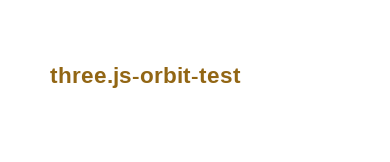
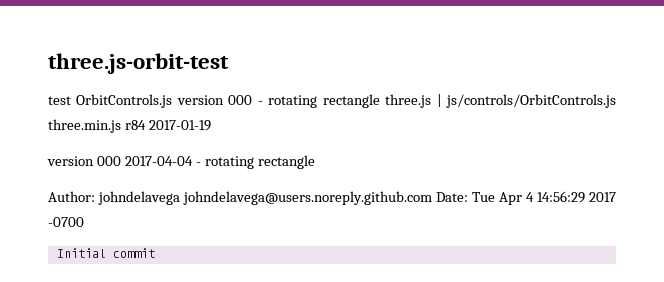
(241, 77) none -> [48,94,616,108] [48,119,211,133] [47,155,315,169] [48,191,616,205] [48,217,84,227] [56,248,155,258] // test OrbitControls.js version 000 - rotating rectangle three.js | js/controls/OrbitControls.js three.min.js r84 2017-01-19 // version 000 2017-04-04 - rotating rectangle // Author: johndelavega johndelavega@users.noreply.github.com Date: Tue Apr 4 14:56:29 2017 -0700 // Initial commit

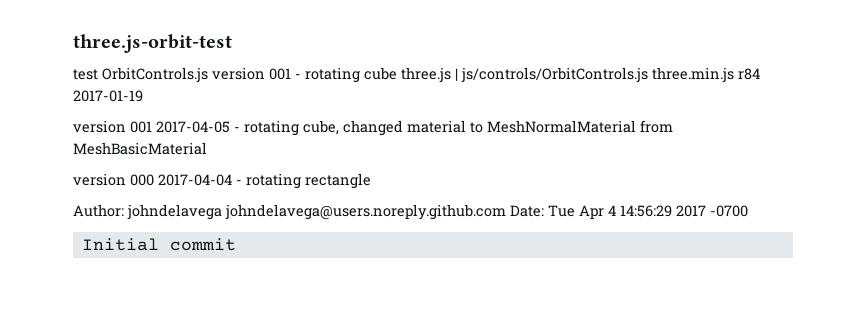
[228,94,380,108] 000 - rotating rectangle -> [269,67,397,83] 001 - rotating cube
(211, 125) none -> [73,120,673,136] [73,142,207,155] // version 001 2017-04-05 - rotating cube, changed material to MeshNormalMaterial from MeshBasicMaterial

